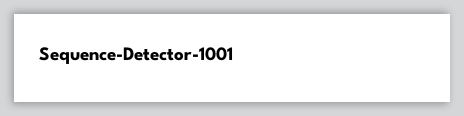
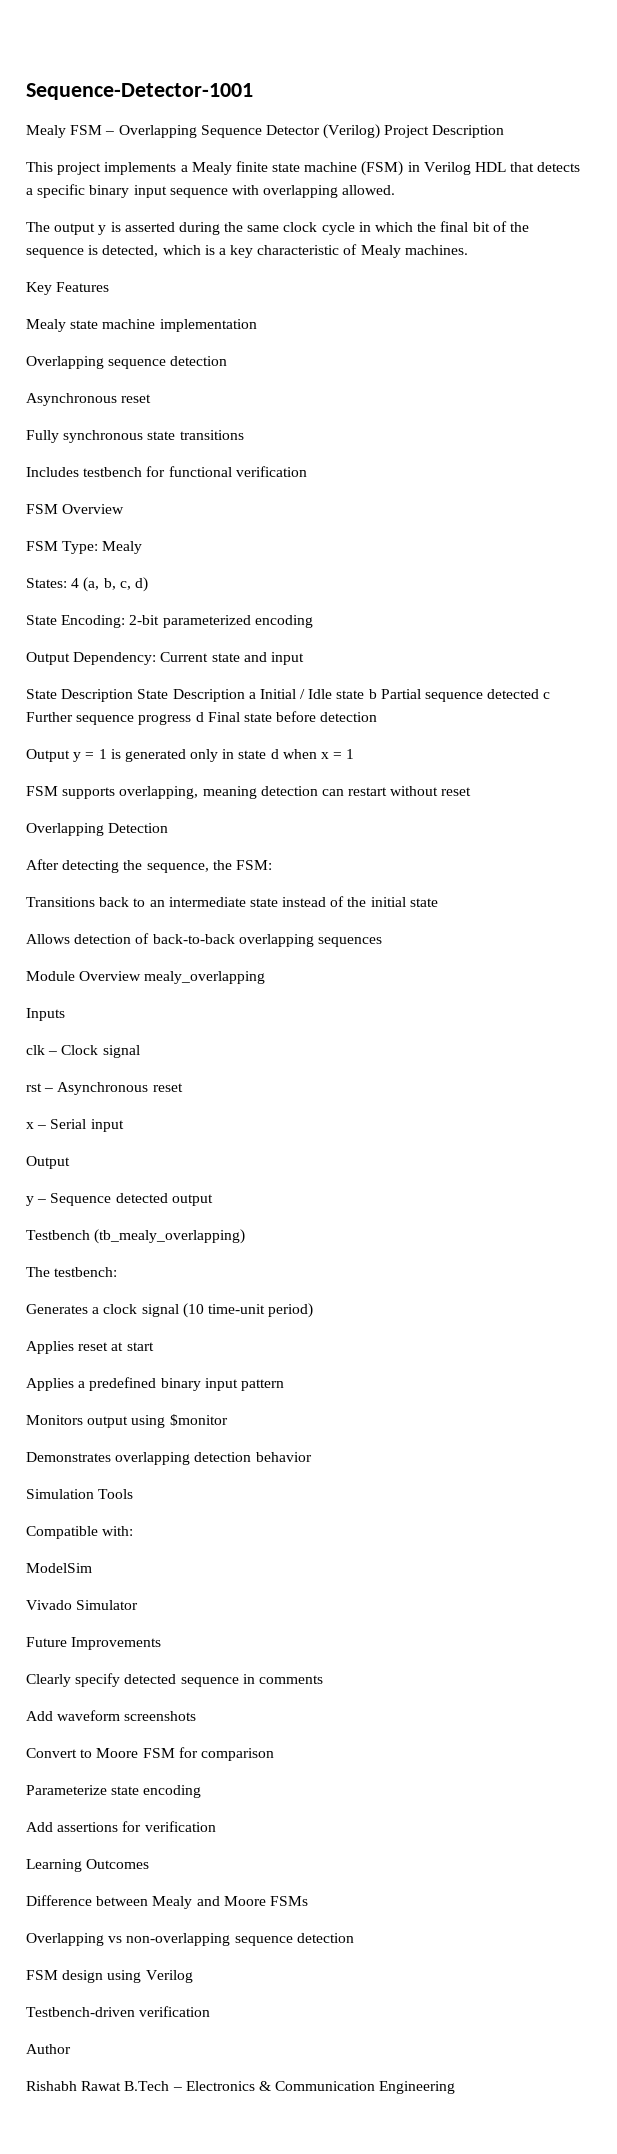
(233, 55) none -> [26,124,505,139] [26,161,581,176] [26,184,396,198] [26,221,529,235] [26,244,468,258] [26,282,110,295] [26,319,257,332] [26,356,228,369] [26,393,152,406] [26,430,244,443] [26,466,307,477] [26,504,125,514] [26,541,143,554] [26,577,148,592] [26,615,313,628] [26,652,304,665] [26,689,551,702] [26,711,378,725] [26,749,355,762] [26,786,472,799] [26,823,169,836] [26,859,272,873] [26,896,438,907] [26,933,382,947] [26,971,266,984] [26,1008,65,1021] [26,1045,140,1058] [26,1082,183,1095] [26,1119,124,1132] [26,1156,70,1169] [26,1193,213,1206] [26,1229,246,1244] [26,1267,118,1277] [26,1303,314,1318] [26,1341,154,1354] [26,1377,284,1391] [26,1414,228,1428] [26,1452,312,1465] [26,1489,134,1499] [26,1526,134,1539] [26,1563,92,1573] [26,1600,139,1610] [26,1637,162,1650] [26,1673,323,1687] [26,1710,197,1721] [26,1747,274,1761] [26,1785,202,1798] [26,1821,216,1832] [26,1859,150,1872] [26,1895,308,1909] [26,1933,354,1946] [26,1970,193,1983] [26,2006,211,2017] [26,2044,71,2054] [26,2081,456,2094] // Mealy FSM – Overlapping Sequence Detector (Verilog) Project Description // This project implements a Mealy finite state machine (FSM) in Verilog HDL that detects a specific binary input sequence with overlapping allowed. // The output y is asserted during the same clock cycle in which the final bit of the sequence is detected, which is a key characteristic of Mealy machines. // Key Features // Mealy state machine implementation // Overlapping sequence detection // Asynchronous reset // Fully synchronous state transitions // Includes testbench for functional verification // FSM Overview // FSM Type: Mealy // States: 4 (a, b, c, d) // State Encoding: 2-bit parameterized encoding // Output Dependency: Current state and input // State Description State Description a Initial / Idle state b Partial sequence detected c Further sequence progress d Final state before detection // Output y = 1 is generated only in state d when x = 1 // FSM supports overlapping, meaning detection can restart without reset // Overlapping Detection // After detecting the sequence, the FSM: // Transitions back to an intermediate state instead of the initial state // Allows detection of back-to-back overlapping sequences // Module Overview mealy_overlapping // Inputs // clk – Clock signal // rst – Asynchronous reset // x – Serial input // Output // y – Sequence detected output // Testbench (tb_mealy_overlapping) // The testbench: // Generates a clock signal (10 time-unit period) // Applies reset at start // Applies a predefined binary input pattern // Monitors output using $monitor // Demonstrates overlapping detection behavior // Simulation Tools // Compatible with: // ModelSim // Vivado Simulator // Future Improvements // Clearly specify detected sequence in comments // Add waveform screenshots // Convert to Moore FSM for comparison // Parameterize state encoding // Add assertions for verification // Learning Outcomes // Difference between Mealy and Moore FSMs // Overlapping vs non-overlapping sequence detection // FSM design using Verilog // Testbench-driven verification // Author // Rishabh Rawat B.Tech – Electronics & Communication Engineering

